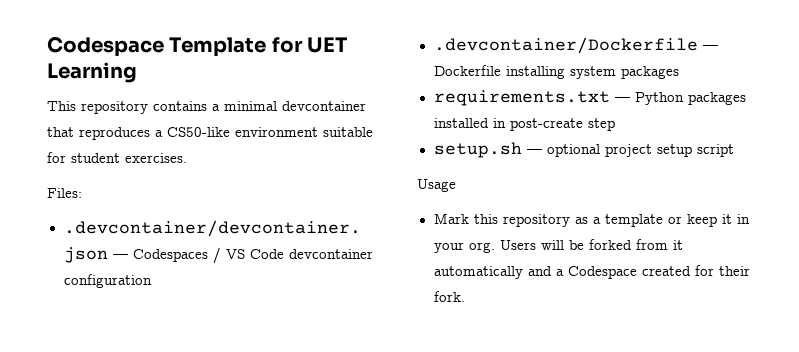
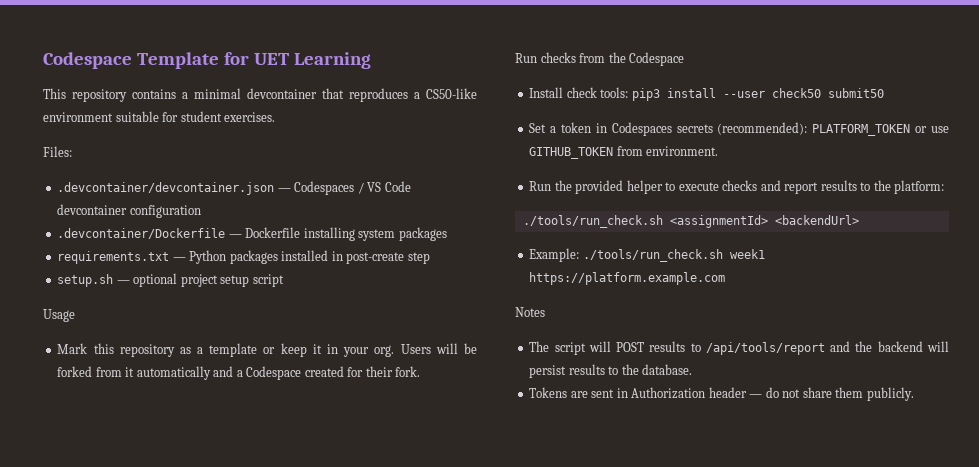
(465, 296) none -> [515,52,685,66] [529,87,884,101] [529,122,949,136] [529,146,719,159] [529,180,945,194] [522,215,859,228] [529,248,765,262] [529,272,726,285] [515,307,545,317] [529,341,949,355] [529,364,693,378] [529,387,914,401] // Run checks from the Codespace // Install check tools: pip3 install --user check50 submit50 // Set a token in Codespaces secrets (recommended): PLATFORM_TOKEN or use GITHUB_TOKEN from environment. // Run the provided helper to execute checks and report results to the platform: // ./tools/run_check.sh <assignmentId> <backendUrl> // Example: ./tools/run_check.sh week1 https://platform.example.com // Notes // The script will POST results to /api/tools/report and the backend will persist results to the database. // Tokens are sent in Authorization header — do not share them publicly.

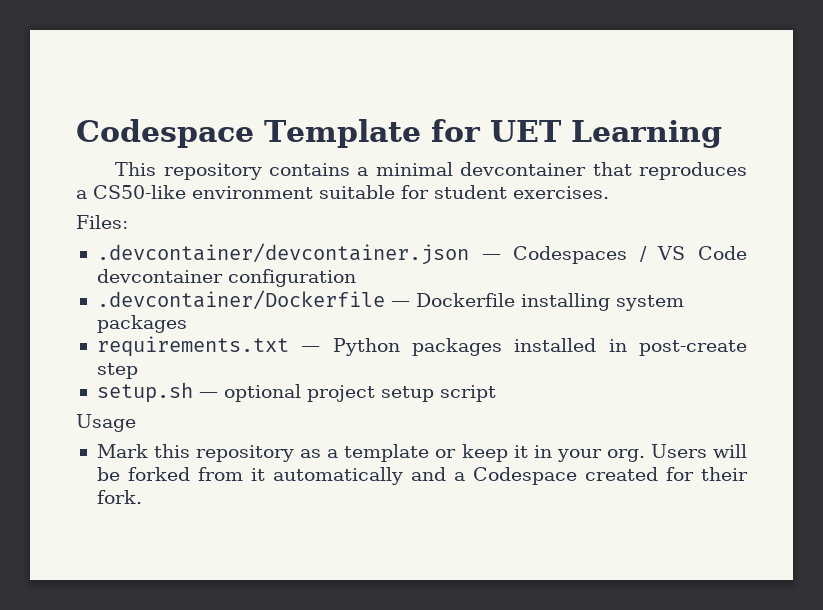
[515,52,685,66] [529,87,884,101] [529,122,949,136] [529,146,719,159] [529,180,945,194] [522,215,859,228] [529,248,765,262] [529,272,726,285] [515,307,545,317] [529,341,949,355] [529,364,693,378] [529,387,914,401] // Run checks from the Codespace // Install check tools: pip3 install --user check50 submit50 // Set a token in Codespaces secrets (recommended): PLATFORM_TOKEN or use GITHUB_TOKEN from environment. // Run the provided helper to execute checks and report results to the platform: // ./tools/run_check.sh <assignmentId> <backendUrl> // Example: ./tools/run_check.sh week1 https://platform.example.com // Notes // The script will POST results to /api/tools/report and the backend will persist results to the database. // Tokens are sent in Authorization header — do not share them publicly. -> (142, 497) none

